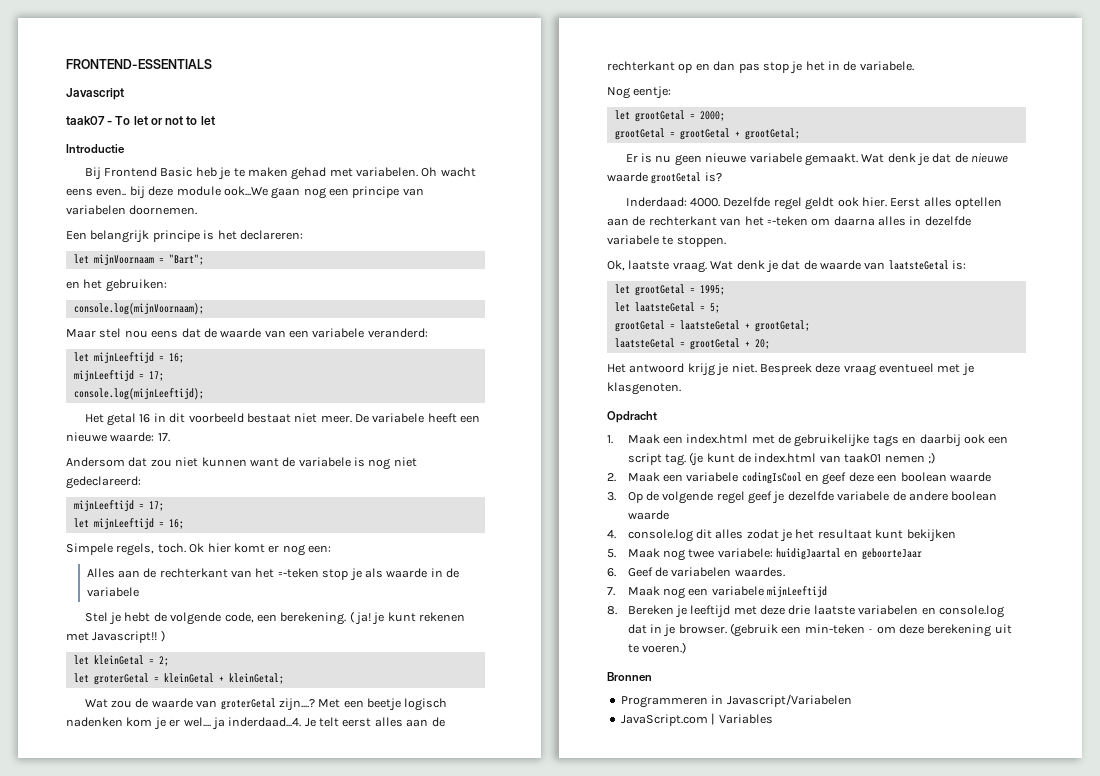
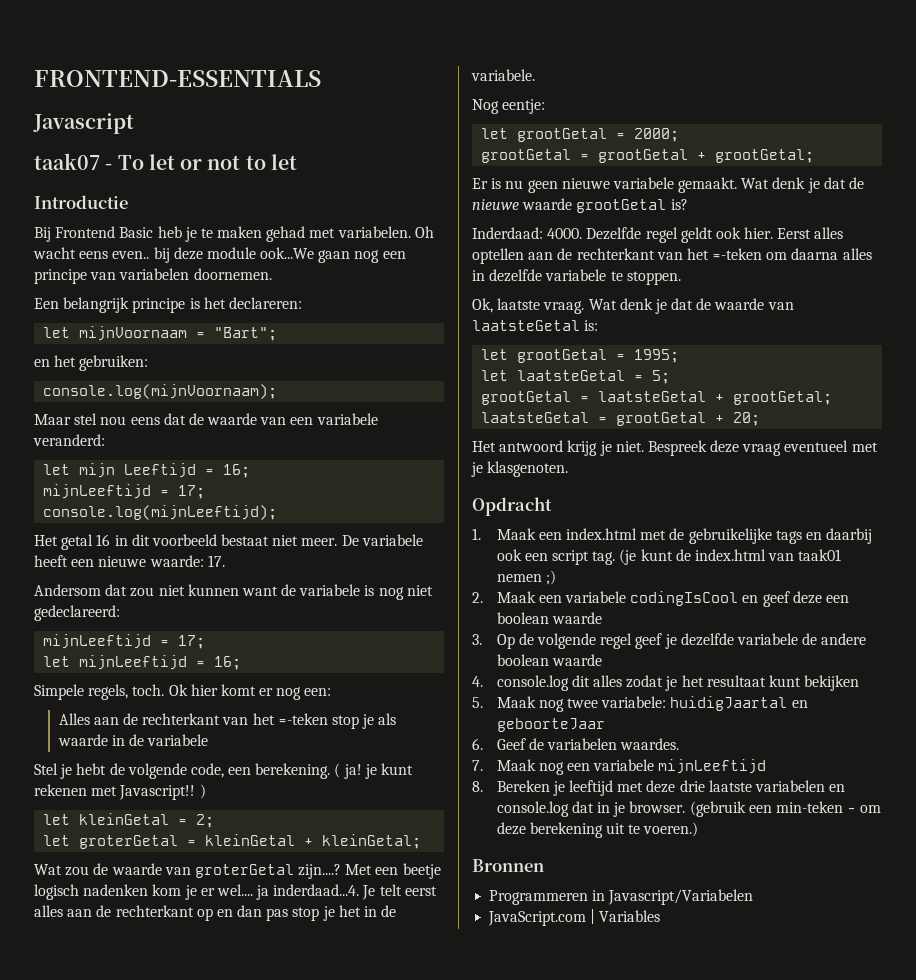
[93,352,154,364] mijnLeeftijd -> [79,463,197,478] mijn Leeftijd

